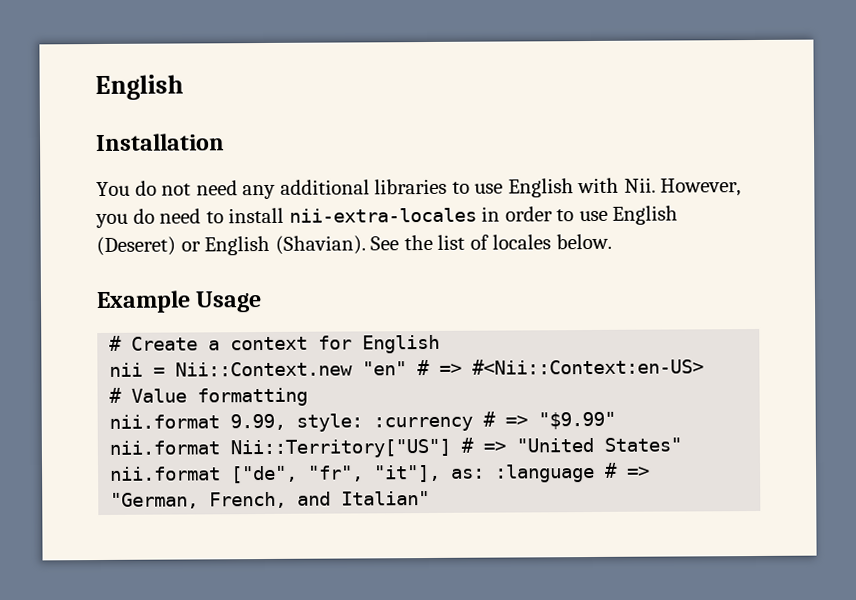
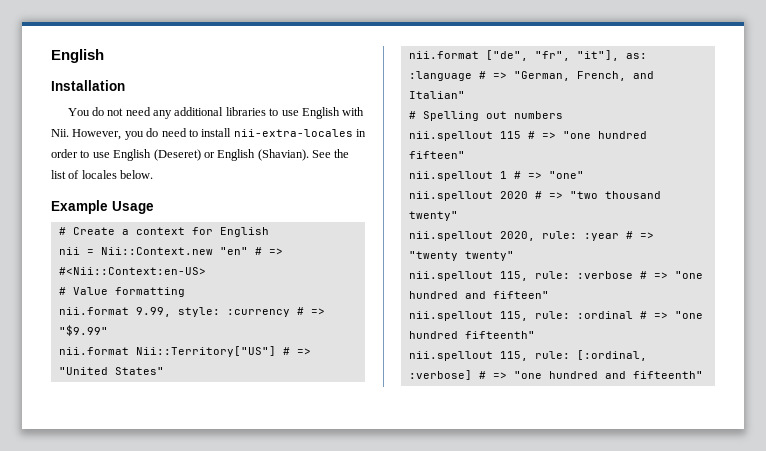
(431, 498) none -> [408,111,563,121] [408,131,647,141] [408,151,465,159] [408,171,584,181] [408,191,661,201] [408,211,458,221] [408,231,654,241] [408,251,514,261] [408,271,703,281] [408,291,549,299] [408,311,703,321] [408,331,535,339] [408,350,647,361] [408,370,703,380] // # Spelling out numbers // nii.spellout 115 # => "one hundred fifteen" // nii.spellout 1 # => "one" // nii.spellout 2020 # => "two thousand twenty" // nii.spellout 2020, rule: :year # => "twenty twenty" // nii.spellout 115, rule: :verbose # => "one hundred and fifteen" // nii.spellout 115, rule: :ordinal # => "one hundred fifteenth" // nii.spellout 115, rule: [:ordinal, :verbose] # => "one hundred and fifteenth"

